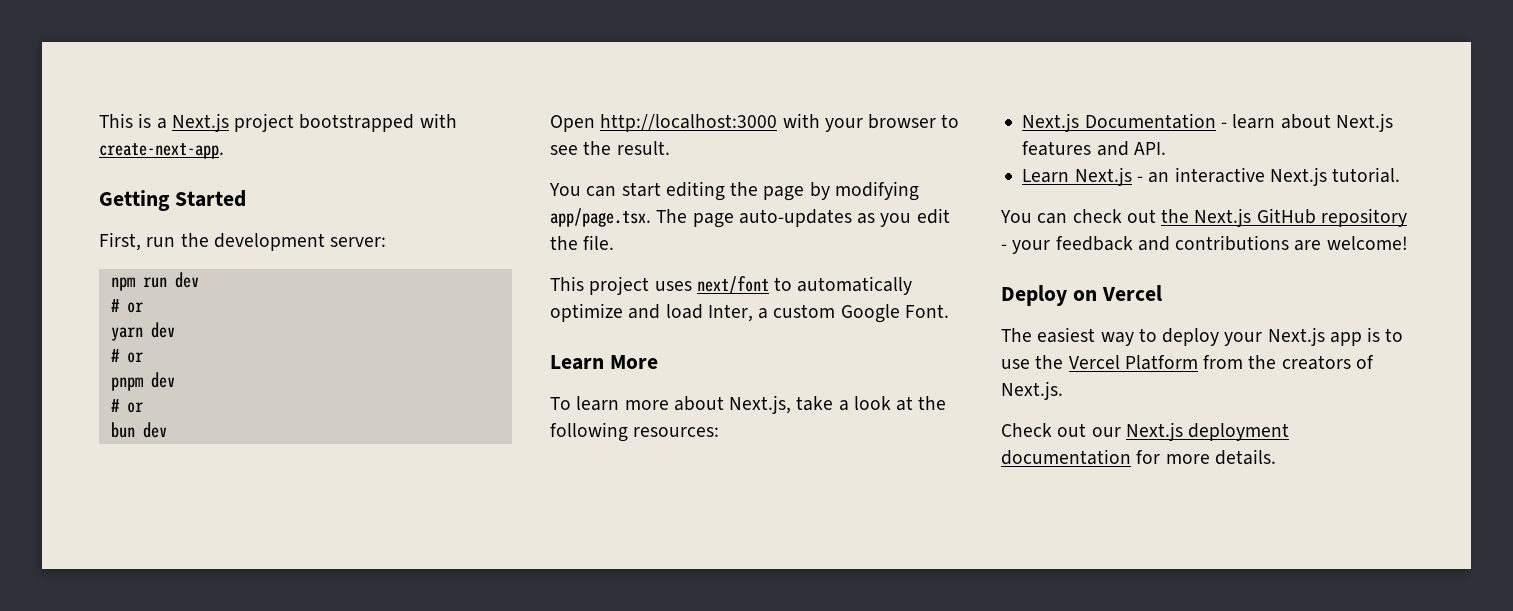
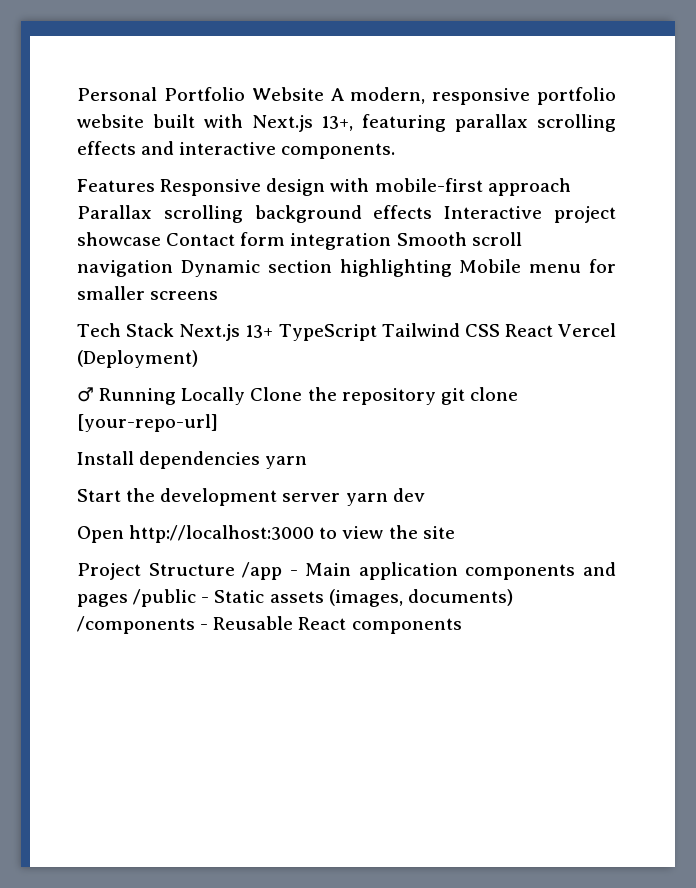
[99,113,457,132] [99,143,224,159] [99,190,246,211] [99,232,387,251] [110,272,199,291] [110,299,143,313] [110,322,175,341] [110,349,143,363] [110,372,175,391] [110,399,143,413] [110,422,167,438] [550,113,960,132] [550,141,670,155] [549,181,919,201] [550,208,950,228] [550,235,615,250] [550,276,913,295] [550,303,949,323] [550,355,658,370] [550,395,947,414] [550,422,720,442] [1022,113,1393,132] [1022,141,1166,156] [1022,167,1401,186] [1000,208,1407,227] [1001,235,1408,254] [1001,285,1162,306] [1001,327,1404,346] [1001,355,1374,370] [1001,381,1063,400] [1001,422,1290,441] [1001,449,1276,465] This is a Next.js project bootstrapped with create-next-app. // Getting Started // First, run the development server: // npm run dev // # or // yarn dev // # or // pnpm dev // # or // bun dev // Open http://localhost:3000 with your browser to see the result. // You can start editing the page by modifying app/page.tsx. The page auto-updates as you edit the file. // This project uses next/font to automatically optimize and load Inter, a custom Google Font. // Learn More // To learn more about Next.js, take a look at the following resources: // Next.js Documentation - learn about Next.js features and API. // Learn Next.js - an interactive Next.js tutorial. // You can check out the Next.js GitHub repository - your feedback and contributions are welcome! // Deploy on Vercel // The easiest way to deploy your Next.js app is to use the Vercel Platform from the creators of Next.js. // Check out our Next.js deployment documentation for more details. -> [77,87,616,105] [77,114,617,132] [77,141,396,159] [77,178,571,196] [77,205,616,223] [77,232,522,250] [77,259,616,277] [77,286,219,300] [77,323,617,341] [77,350,198,368] [77,387,518,405] [77,414,218,432] [77,451,308,469] [77,488,425,506] [77,525,455,543] [77,562,616,580] [77,589,513,607] [77,616,462,634] Personal Portfolio Website A modern, responsive portfolio website built with Next.js 13+, featuring parallax scrolling effects and interactive components. // Features Responsive design with mobile-first approach Parallax scrolling background effects Interactive project showcase Contact form integration Smooth scroll navigation Dynamic section highlighting Mobile menu for smaller screens // Tech Stack Next.js 13+ TypeScript Tailwind CSS React Vercel (Deployment) // ♂ Running Locally Clone the repository git clone [your-repo-url] // Install dependencies yarn // Start the development server yarn dev // Open http://localhost:3000 to view the site // Project Structure /app - Main application components and pages /public - Static assets (images, documents) /components - Reusable React components

